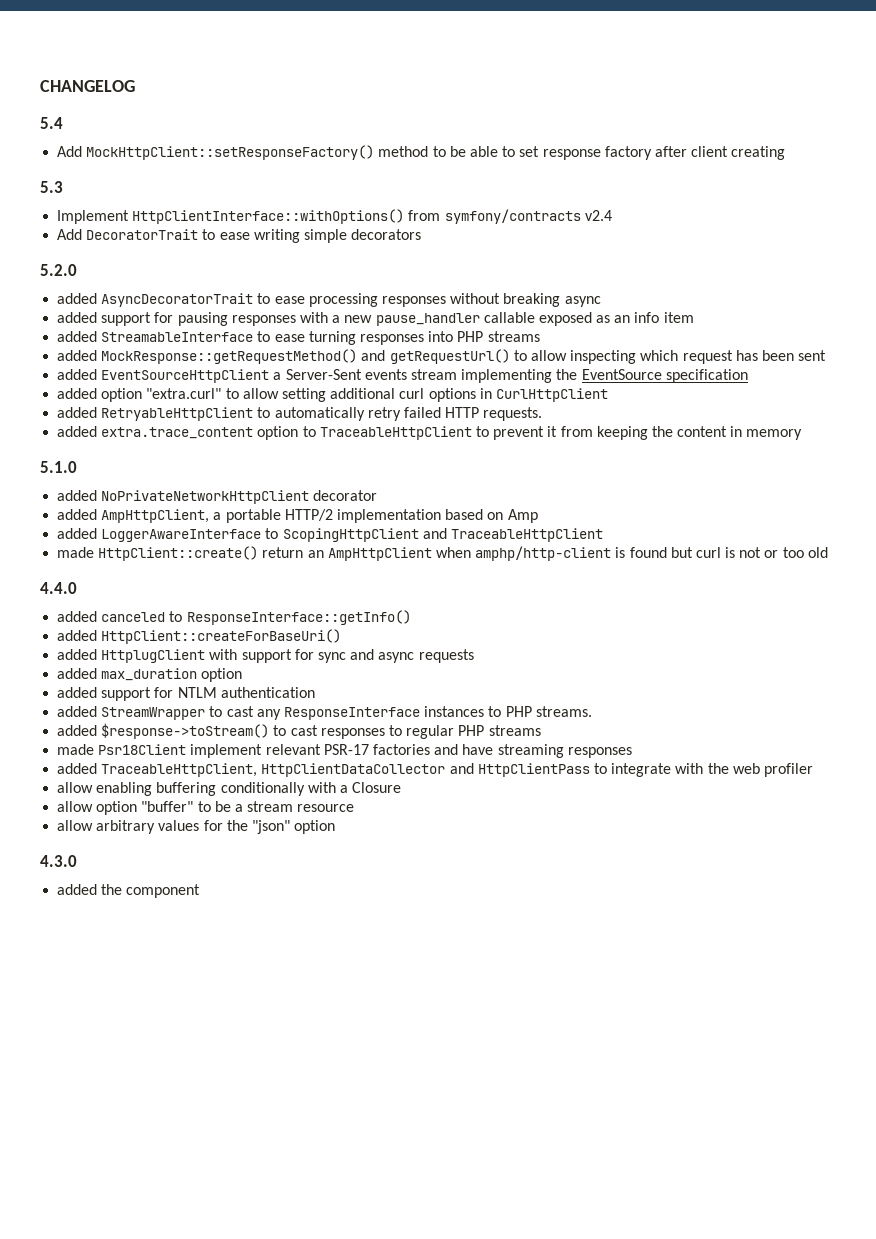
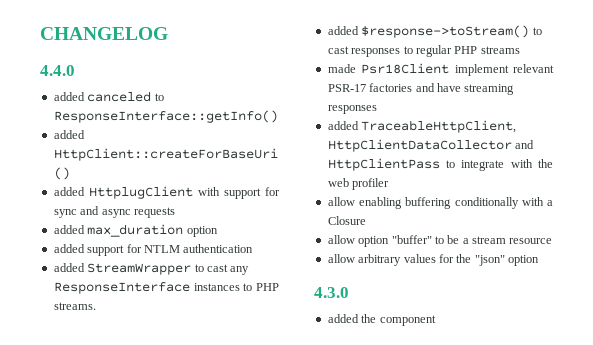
[40,117,63,129] [57,145,786,160] [40,181,63,193] [57,209,612,224] [57,229,422,243] [40,264,77,276] [57,293,601,307] [57,312,694,326] [57,331,540,345] [57,349,827,364] [57,369,748,383] [57,388,608,402] [57,407,543,421] [57,426,803,440] [40,461,77,473] [57,490,378,504] [57,509,538,523] [57,528,603,542] [57,546,828,561] // 5.4 // Add MockHttpClient::setResponseFactory() method to be able to set response factory after client creating // 5.3 // Implement HttpClientInterface::withOptions() from symfony/contracts v2.4 // Add DecoratorTrait to ease writing simple decorators // 5.2.0 // added AsyncDecoratorTrait to ease processing responses without breaking async // added support for pausing responses with a new pause_handler callable exposed as an info item // added StreamableInterface to ease turning responses into PHP streams // added MockResponse::getRequestMethod() and getRequestUrl() to allow inspecting which request has been sent // added EventSourceHttpClient a Server-Sent events stream implementing the EventSource specification // added option "extra.curl" to allow setting additional curl options in CurlHttpClient // added RetryableHttpClient to automatically retry failed HTTP requests. // added extra.trace_content option to TraceableHttpClient to prevent it from keeping the content in memory // 5.1.0 // added NoPrivateNetworkHttpClient decorator // added AmpHttpClient, a portable HTTP/2 implementation based on Amp // added LoggerAwareInterface to ScopingHttpClient and TraceableHttpClient // made HttpClient::create() return an AmpHttpClient when amphp/http-client is found but curl is not or too old -> (168, 33) none

